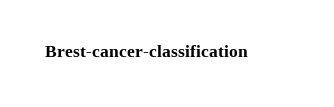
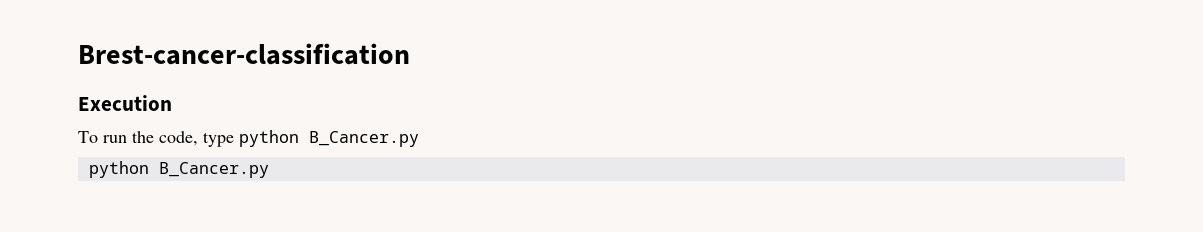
(248, 51) none -> [78,95,172,111] [78,130,419,147] [88,161,269,178] // Execution // To run the code, type python B_Cancer.py // python B_Cancer.py

